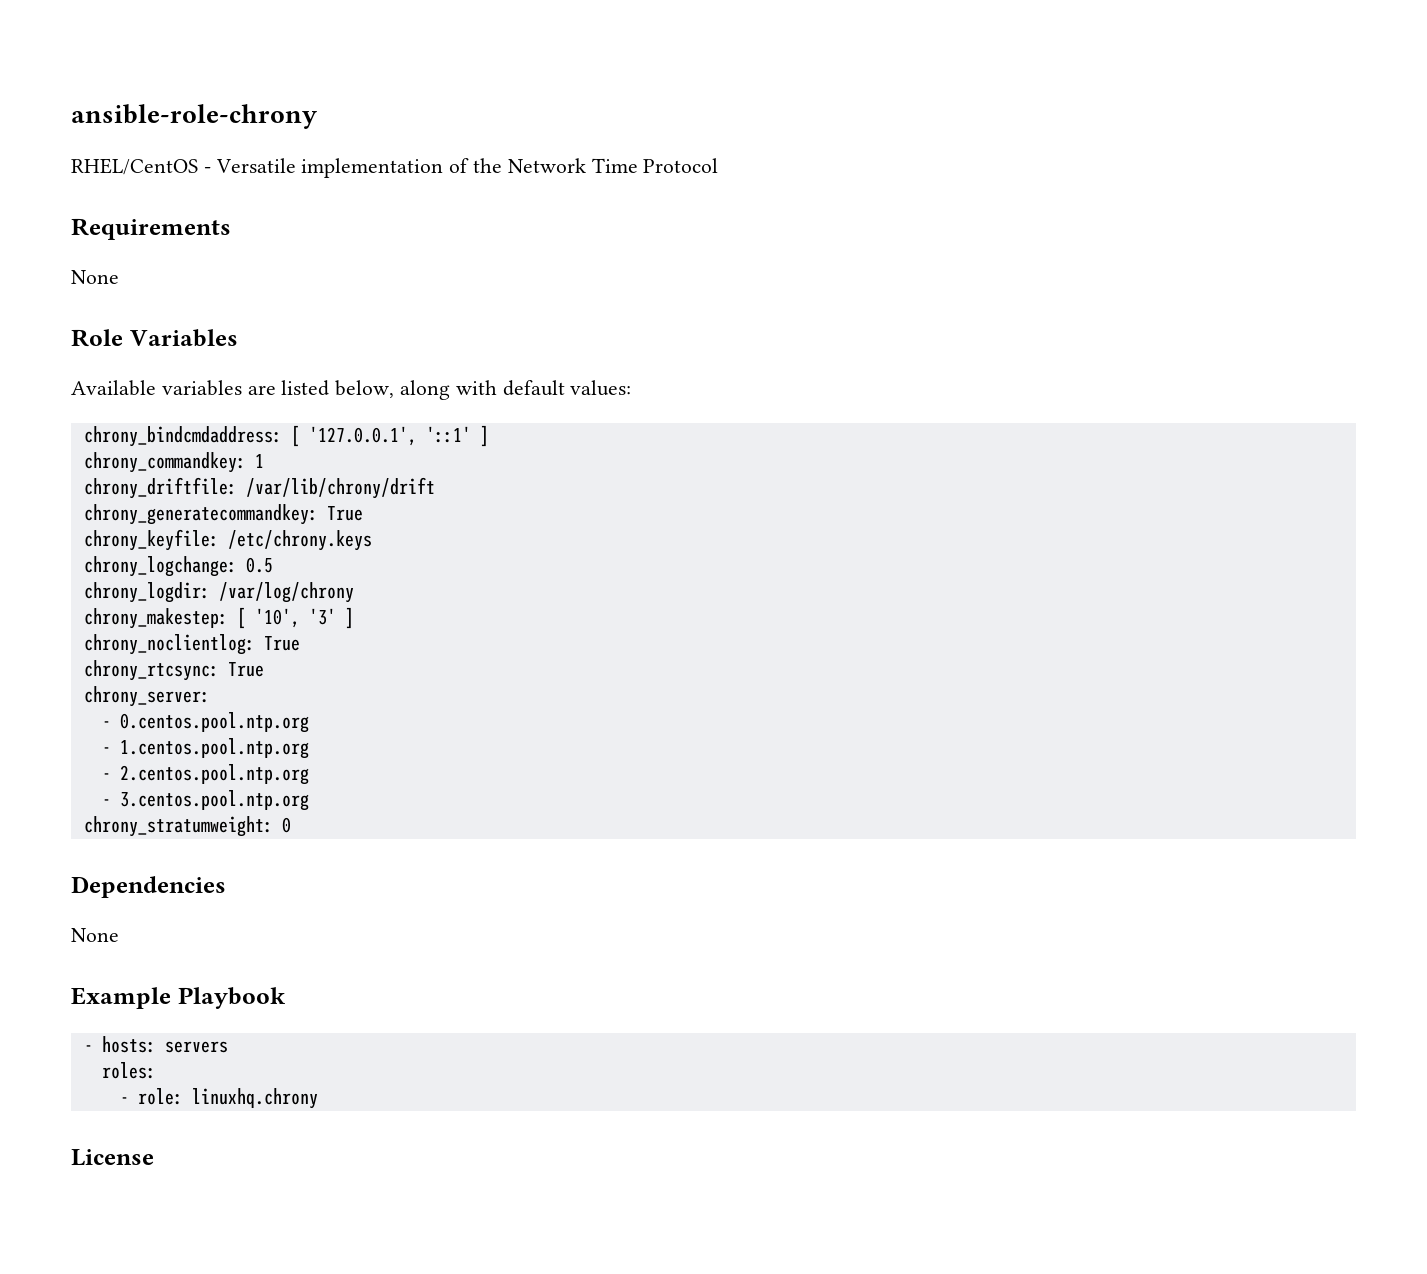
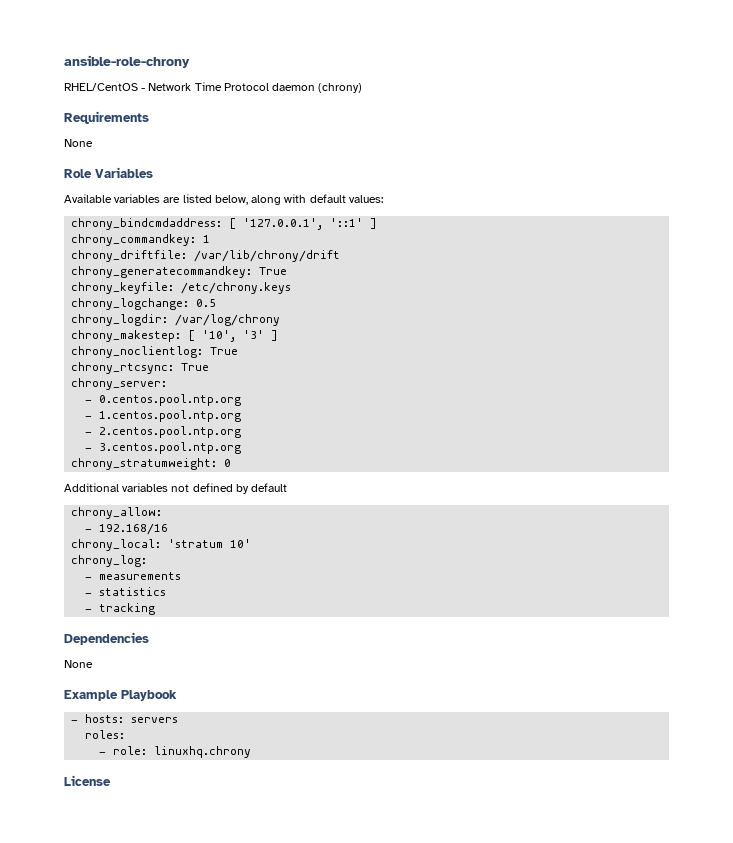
[215,158,503,178] Versatile implementation of the -> (146, 89) none
(719, 165) none -> [272,83,363,93] daemon (chrony)
(291, 825) none -> [64,483,288,494] [71,507,163,519] [85,523,169,535] [71,539,252,551] [71,555,148,567] [85,572,182,580] [85,587,167,596] [85,603,156,615] // Additional variables not defined by default // chrony_allow: // - 192.168/16 // chrony_local: 'stratum 10' // chrony_log: // - measurements // - statistics // - tracking

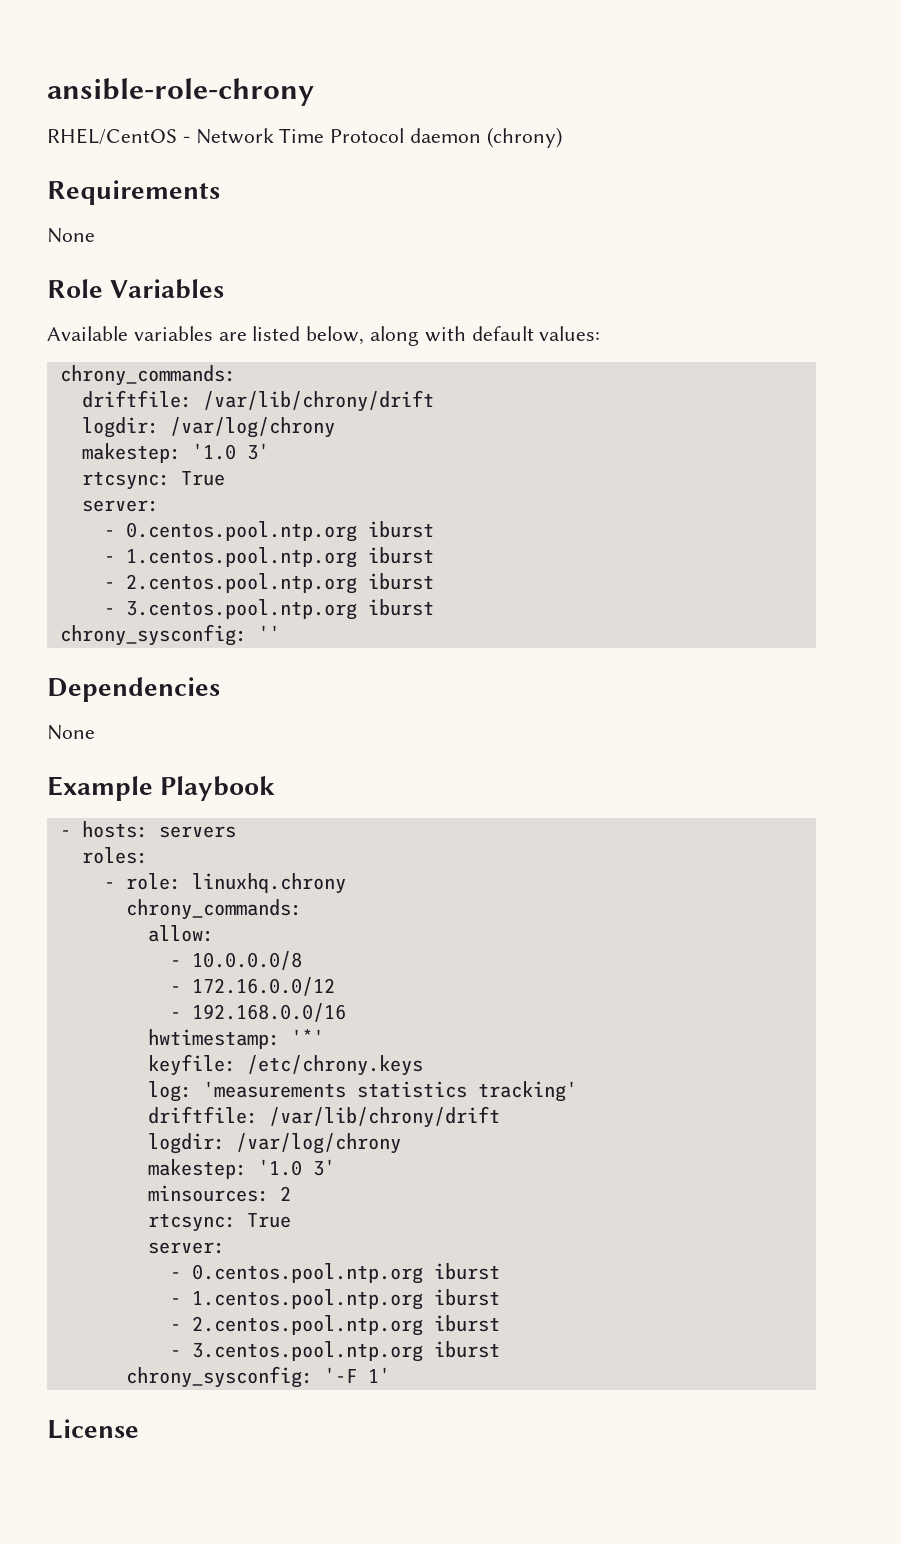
[71,218,378,230] [71,234,211,246] [71,250,341,262] [71,266,288,278] [71,282,292,294] [71,298,217,310] [71,314,281,326] [71,330,279,342] [71,346,239,358] [71,362,210,374] [71,378,168,390] [85,394,242,406] [85,410,242,422] [85,426,242,438] [85,442,242,454] [71,458,232,470] [64,483,288,494] [71,507,163,519] [85,523,169,535] [71,539,252,551] [71,555,148,567] [85,572,182,580] [85,587,167,596] [85,603,156,615] chrony_bindcmdaddress: [ '127.0.0.1', '::1' ] // chrony_commandkey: 1 // chrony_driftfile: /var/lib/chrony/drift // chrony_generatecommandkey: True // chrony_keyfile: /etc/chrony.keys // chrony_logchange: 0.5 // chrony_logdir: /var/log/chrony // chrony_makestep: [ '10', '3' ] // chrony_noclientlog: True // chrony_rtcsync: True // chrony_server: // - 0.centos.pool.ntp.org // - 1.centos.pool.ntp.org // - 2.centos.pool.ntp.org // - 3.centos.pool.ntp.org // chrony_stratumweight: 0 // Additional variables not defined by default // chrony_allow: // - 192.168/16 // chrony_local: 'stratum 10' // chrony_log: // - measurements // - statistics // - tracking -> [59,365,236,386] [81,390,434,412] [81,417,335,438] [81,443,269,463] [81,471,225,490] [81,500,159,512] [103,521,434,542] [103,547,434,568] [103,573,434,594] [103,599,434,620] [59,624,280,646] chrony_commands: // driftfile: /var/lib/chrony/drift // logdir: /var/log/chrony // makestep: '1.0 3' // rtcsync: True // server: // - 0.centos.pool.ntp.org iburst // - 1.centos.pool.ntp.org iburst // - 2.centos.pool.ntp.org iburst // - 3.centos.pool.ntp.org iburst // chrony_sysconfig: ''
(252, 752) none -> [125,899,302,920] [147,925,214,942] [169,951,302,970] [169,977,335,996] [169,1003,346,1022] [147,1029,324,1049] [147,1054,423,1076] [147,1081,577,1102] [147,1106,500,1128] [147,1133,401,1154] [147,1159,335,1179] [147,1185,291,1202] [147,1213,291,1232] [147,1242,225,1254] [169,1263,500,1284] [169,1289,500,1310] [169,1315,500,1336] [169,1341,500,1362] [125,1366,390,1388] // chrony_commands: // allow: // - 10.0.0.0/8 // - 172.16.0.0/12 // - 192.168.0.0/16 // hwtimestamp: '*' // keyfile: /etc/chrony.keys // log: 'measurements statistics tracking' // driftfile: /var/lib/chrony/drift // logdir: /var/log/chrony // makestep: '1.0 3' // minsources: 2 // rtcsync: True // server: // - 0.centos.pool.ntp.org iburst // - 1.centos.pool.ntp.org iburst // - 2.centos.pool.ntp.org iburst // - 3.centos.pool.ntp.org iburst // chrony_sysconfig: '-F 1'

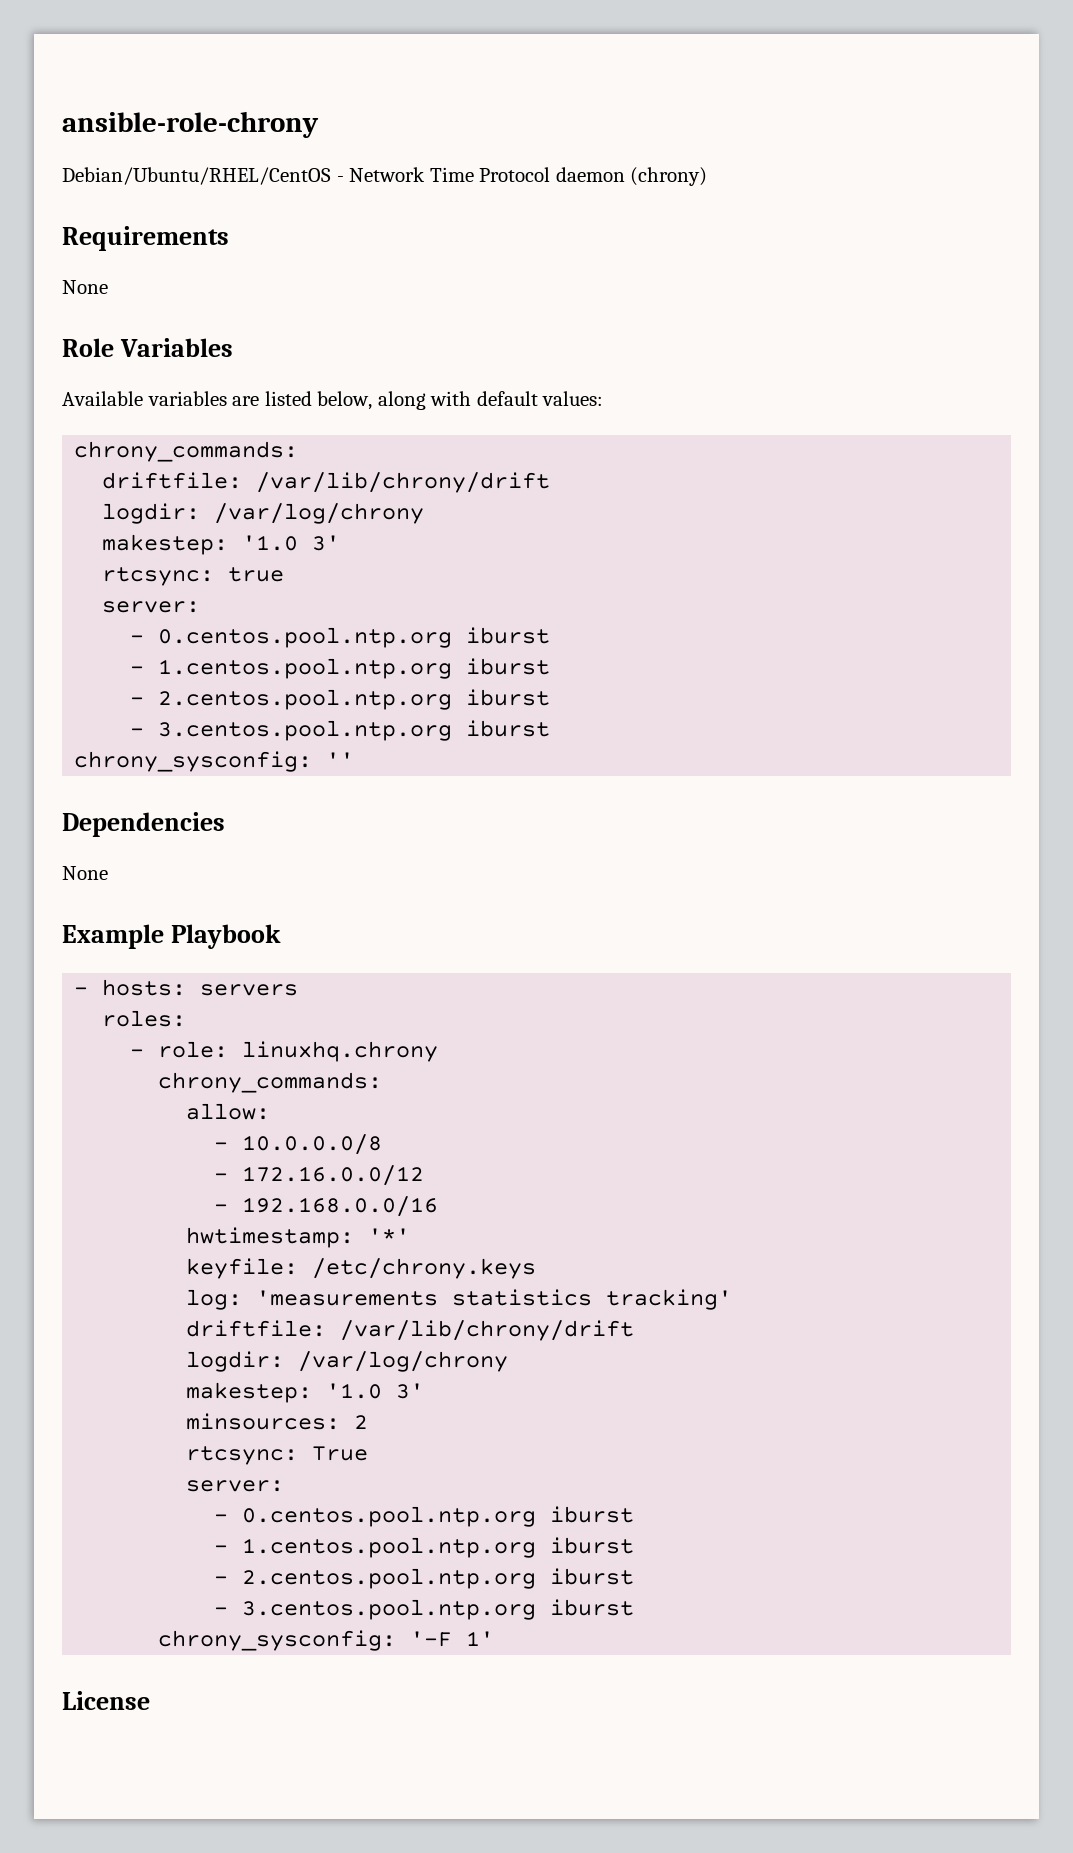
[47,128,177,145] RHEL/CentOS -> [62,167,331,185] Debian/Ubuntu/RHEL/CentOS
[180,471,225,486] True -> [228,567,285,582] true

